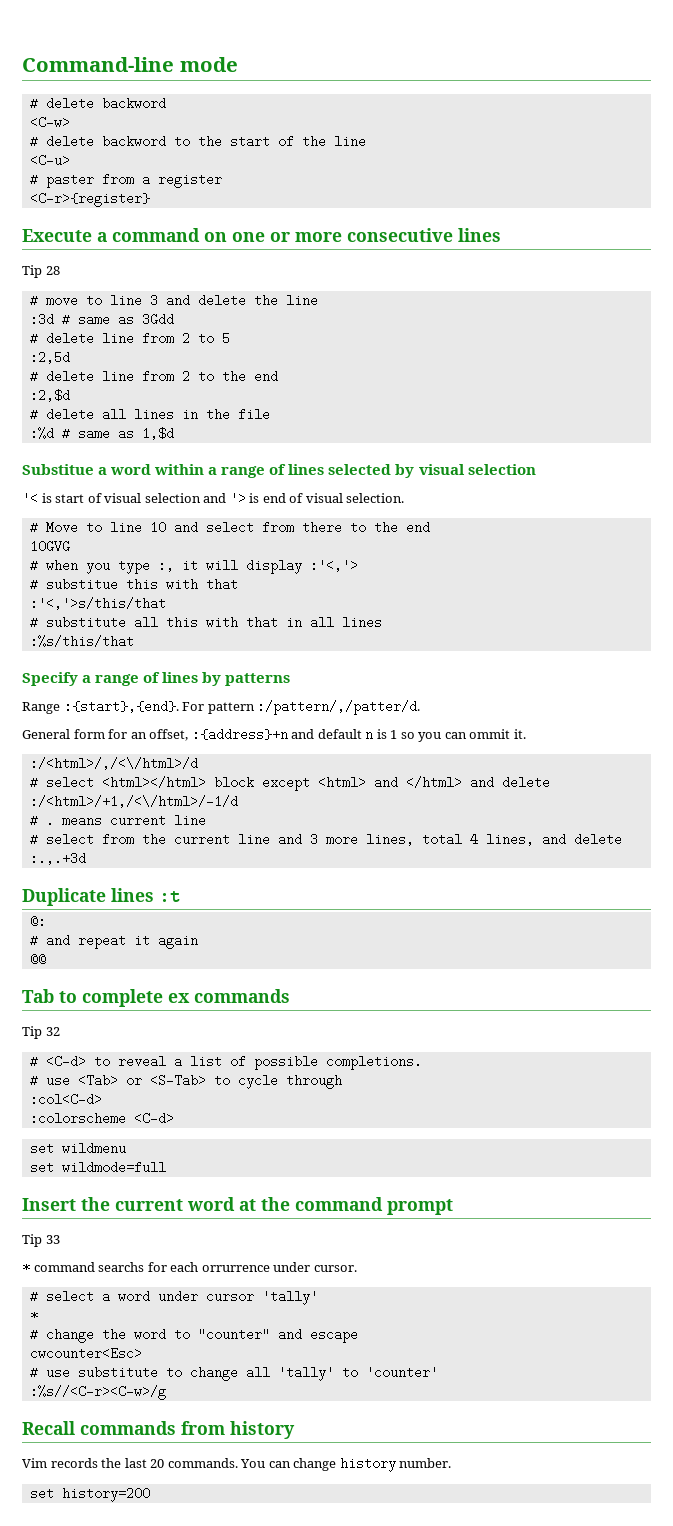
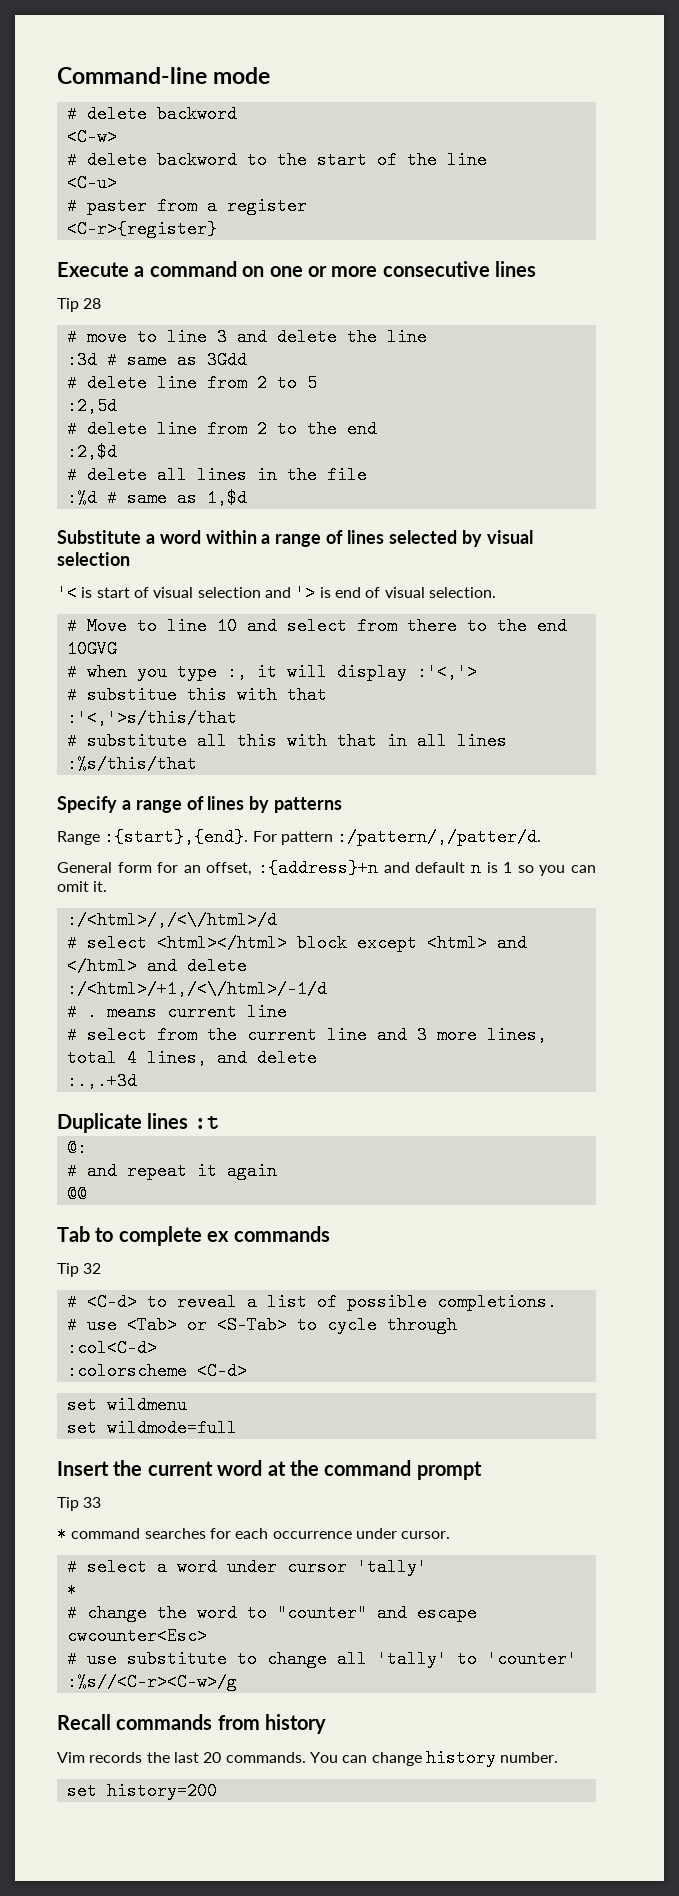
[22,464,94,475] Substitue -> [57,530,141,544] Substitute
[469,729,511,739] ommit -> [57,881,89,892] omit
[98,1262,145,1272] searchs -> [144,1528,206,1539] searches
[201,1265,270,1272] orrurrence -> [272,1531,352,1539] occurrence

